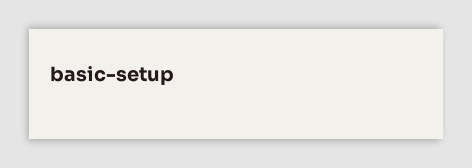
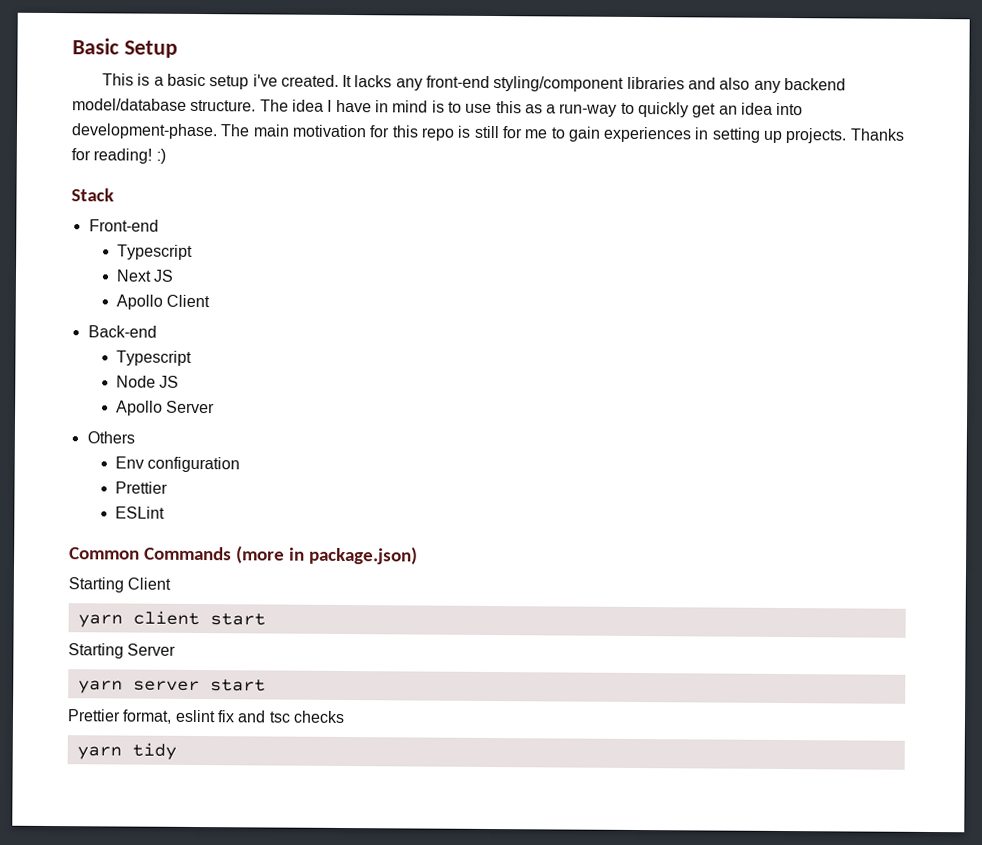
[50,66,174,85] basic-setup -> [72,38,178,58] [101,73,847,93] [72,98,804,118] [71,123,905,144] [71,148,166,164] [71,188,114,202] [88,219,159,232] [117,244,194,260] [116,269,175,282] [116,294,211,310] [87,325,157,338] [116,350,193,366] [116,375,180,388] [116,400,216,416] [86,431,135,444] [115,456,241,473] [115,481,169,494] [115,506,166,519] [69,545,418,565] [68,577,172,593] [77,610,266,628] [68,643,177,659] [77,679,266,694] [67,709,345,724] [76,742,177,760] Basic Setup // This is a basic setup i've created. It lacks any front-end styling/component libraries and also any backend model/database structure. The idea I have in mind is to use this as a run-way to quickly get an idea into development-phase. The main motivation for this repo is still for me to gain experiences in setting up projects. Thanks for reading! :) // Stack // Front-end // Typescript // Next JS // Apollo Client // Back-end // Typescript // Node JS // Apollo Server // Others // Env configuration // Prettier // ESLint // Common Commands (more in package.json) // Starting Client // yarn client start // Starting Server // yarn server start // Prettier format, eslint fix and tsc checks // yarn tidy

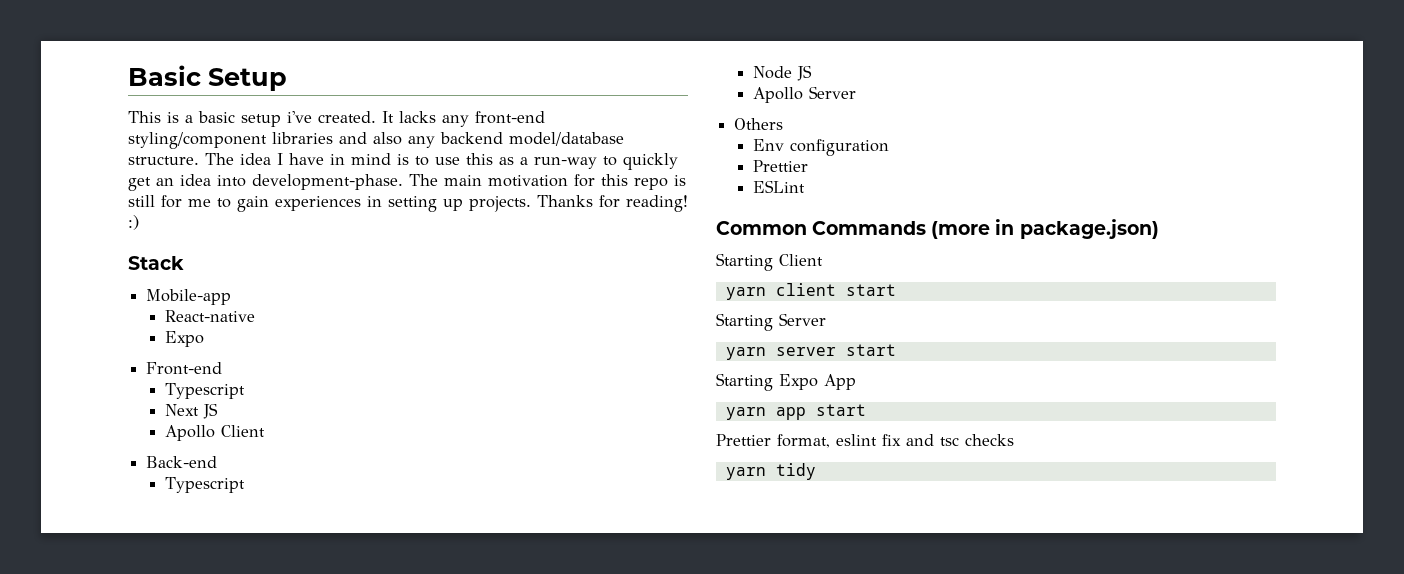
(114, 195) none -> [146,289,232,305] [165,310,256,322] [165,331,205,347] // Mobile-app // React-native // Expo
(266, 685) none -> [716,373,856,391] [725,404,866,420] // Starting Expo App // yarn app start

